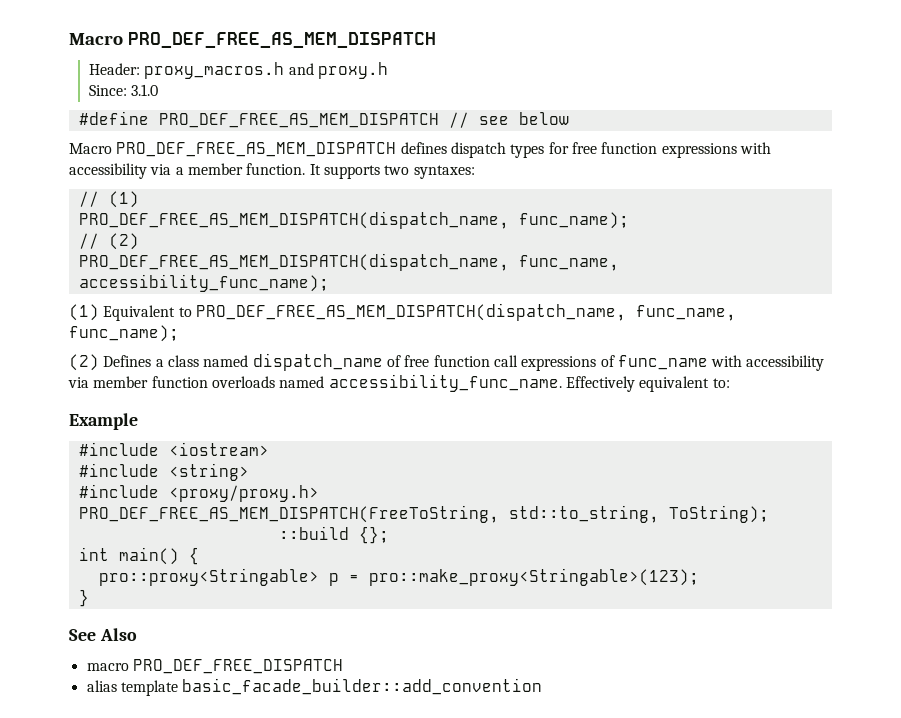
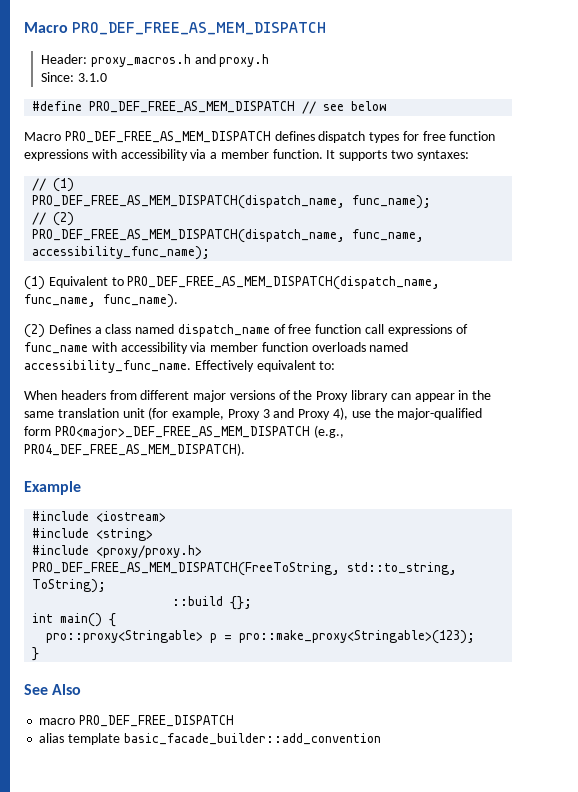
[69,325,179,342] func_name); -> [103,294,178,308] func_name).
(730, 383) none -> [24,390,492,402] [24,407,483,420] [24,425,344,439] [24,443,245,456] // When headers from different major versions of the Proxy library can appear in the same translation unit (for example, Proxy 3 and Proxy 4), use the major-qualified form PRO<major>_DEF_FREE_AS_MEM_DISPATCH (e.g., PRO4_DEF_FREE_AS_MEM_DISPATCH).

